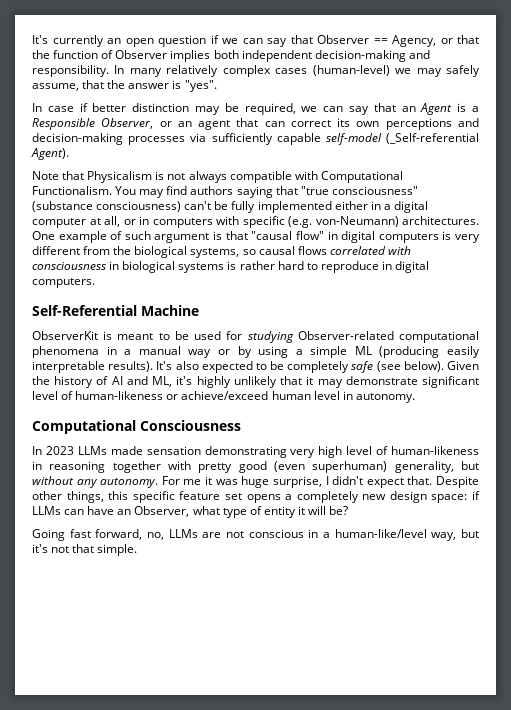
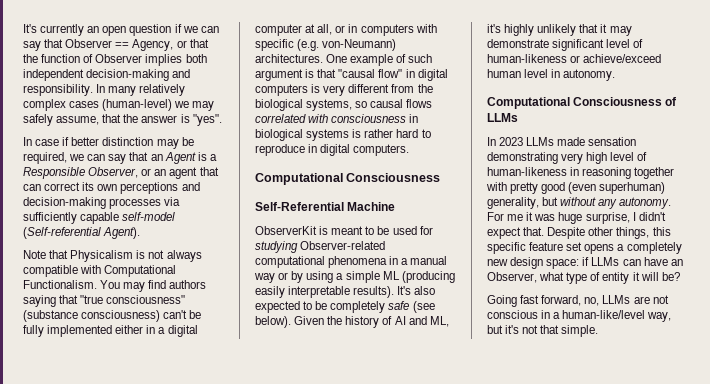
[386,133,479,144] (_Self-referential -> [23,227,101,239] (Self-referential
(95, 283) none -> [255,173,441,185] // Computational Consciousness
(241, 425) none -> [665,97,678,106] [487,113,518,122] of LLMs

